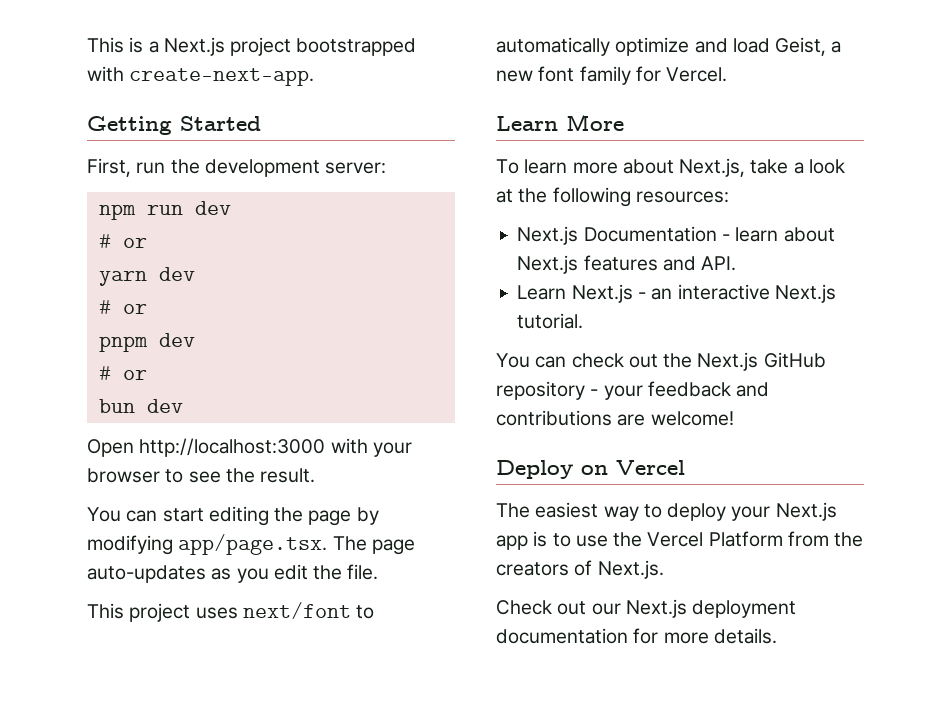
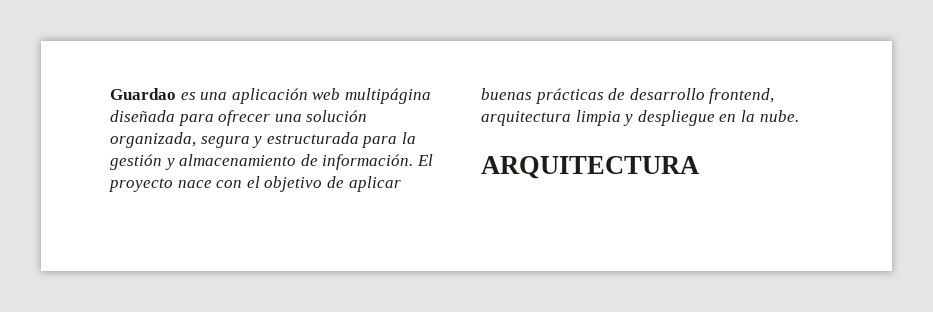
[87,37,417,56] [87,66,315,86] [87,116,261,135] [87,158,387,177] [98,201,231,220] [98,234,147,248] [98,267,195,286] [98,300,147,314] [98,333,195,352] [98,366,147,380] [98,399,183,413] [87,438,412,457] [87,468,316,483] [87,506,379,526] [87,534,415,555] [87,564,379,583] [87,602,375,622] [496,37,842,56] [496,66,728,85] [496,114,624,131] [496,158,845,177] [496,187,729,207] [517,226,835,245] [517,255,737,274] [517,284,836,303] [517,313,584,329] [496,352,826,371] [496,381,770,400] [496,410,734,426] [496,460,685,479] [496,502,837,521] [496,531,864,550] [496,560,664,579] [496,599,797,618] [496,628,777,644] This is a Next.js project bootstrapped with create-next-app. // Getting Started // First, run the development server: // npm run dev // # or // yarn dev // # or // pnpm dev // # or // bun dev // Open http://localhost:3000 with your browser to see the result. // You can start editing the page by modifying app/page.tsx. The page auto-updates as you edit the file. // This project uses next/font to automatically optimize and load Geist, a new font family for Vercel. // Learn More // To learn more about Next.js, take a look at the following resources: // Next.js Documentation - learn about Next.js features and API. // Learn Next.js - an interactive Next.js tutorial. // You can check out the Next.js GitHub repository - your feedback and contributions are welcome! // Deploy on Vercel // The easiest way to deploy your Next.js app is to use the Vercel Platform from the creators of Next.js. // Check out our Next.js deployment documentation for more details. -> [110,88,431,104] [110,110,368,126] [110,132,416,148] [110,154,433,170] [109,176,401,192] [481,88,775,104] [481,110,799,126] [481,156,699,179] Guardao es una aplicación web multipágina diseñada para ofrecer una solución organizada, segura y estructurada para la gestión y almacenamiento de información. El proyecto nace con el objetivo de aplicar buenas prácticas de desarrollo frontend, arquitectura limpia y despliegue en la nube. // ARQUITECTURA

